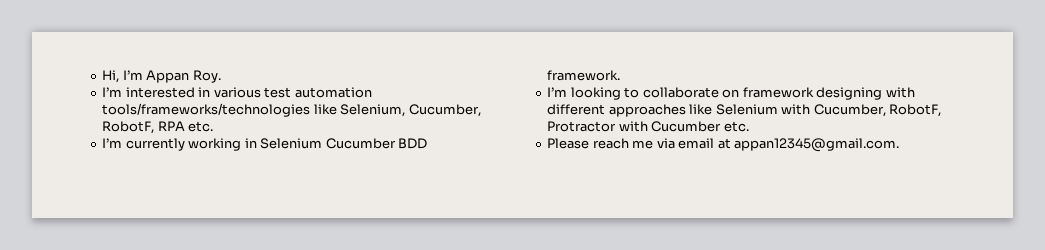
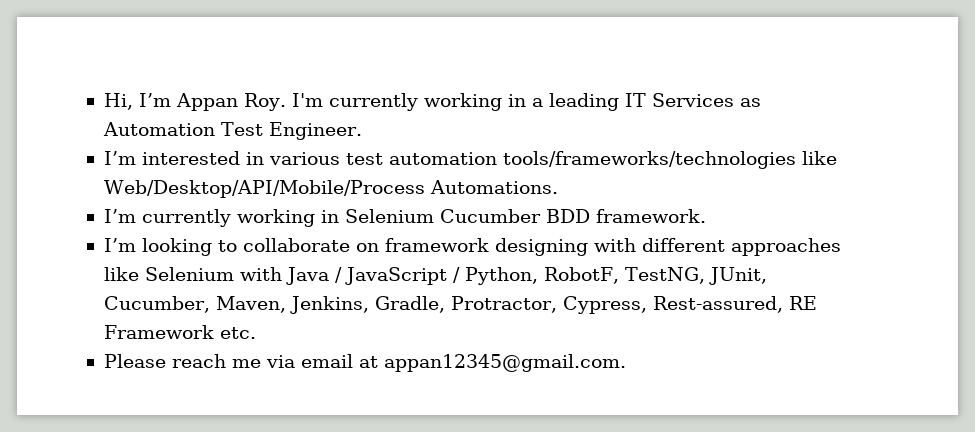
(221, 76) none -> [291,93,761,111] [102,122,362,140] I'm currently working in a leading IT Services as Automation Test Engineer.
[340,104,481,117] [102,121,214,134] Selenium, Cucumber, RobotF, RPA etc. -> [103,180,558,198] Web/Desktop/API/Mobile/Process Automations.
[813,104,942,117] [547,121,722,132] Cucumber, RobotF, Protractor with Cucumber -> [285,267,767,285] [103,296,817,314] [103,325,214,339] Java / JavaScript / Python, RobotF, TestNG, JUnit, Cucumber, Maven, Jenkins, Gradle, Protractor, Cypress, Rest-assured, RE Framework

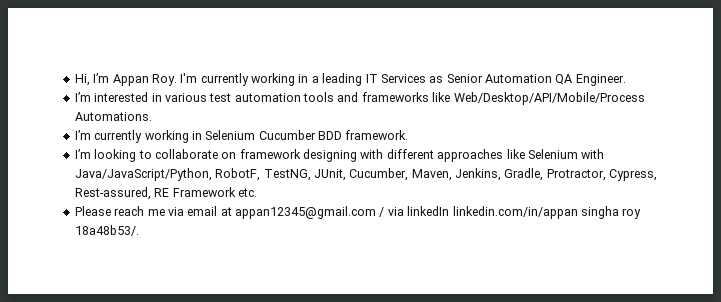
[102,122,263,136] Automation Test -> [446,74,573,85] Senior Automation QA
[502,151,796,169] tools/frameworks/technologies -> [303,92,429,102] tools and frameworks
[285,267,538,285] Java / JavaScript / Python, -> [74,168,212,181] Java/JavaScript/Python,
[383,354,626,372] appan12345@gmail.com. -> [235,206,642,219] [74,225,139,236] appan12345@gmail.com / via linkedIn linkedin.com/in/appan singha roy 18a48b53/.

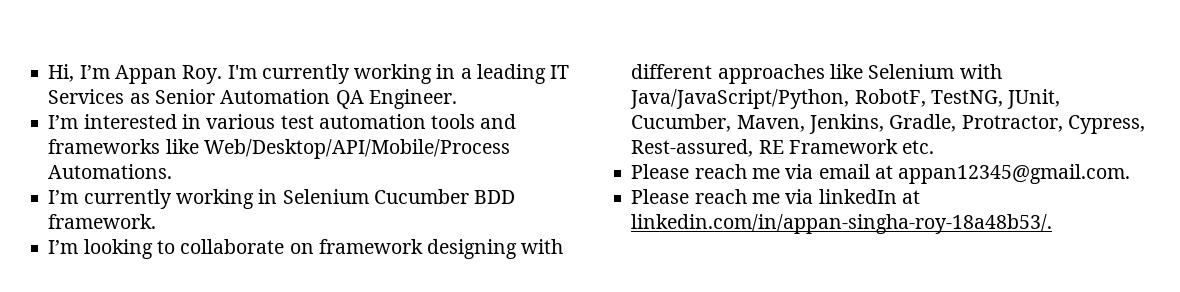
[235,206,642,219] [74,225,139,236] appan12345@gmail.com / via linkedIn linkedin.com/in/appan singha roy 18a48b53/. -> [898,164,1131,184] [631,189,920,204] [631,214,1053,234] appan12345@gmail.com. // Please reach me via linkedIn at linkedin.com/in/appan-singha-roy-18a48b53/.

